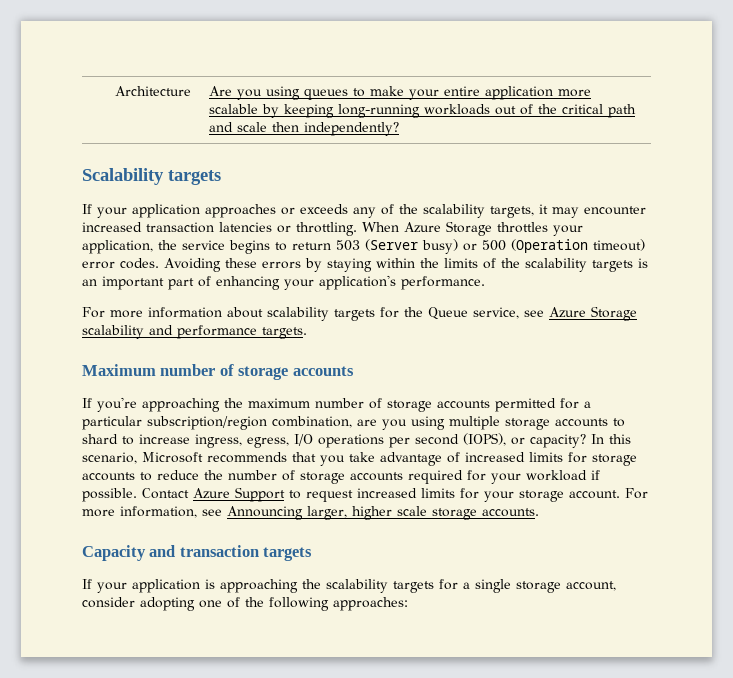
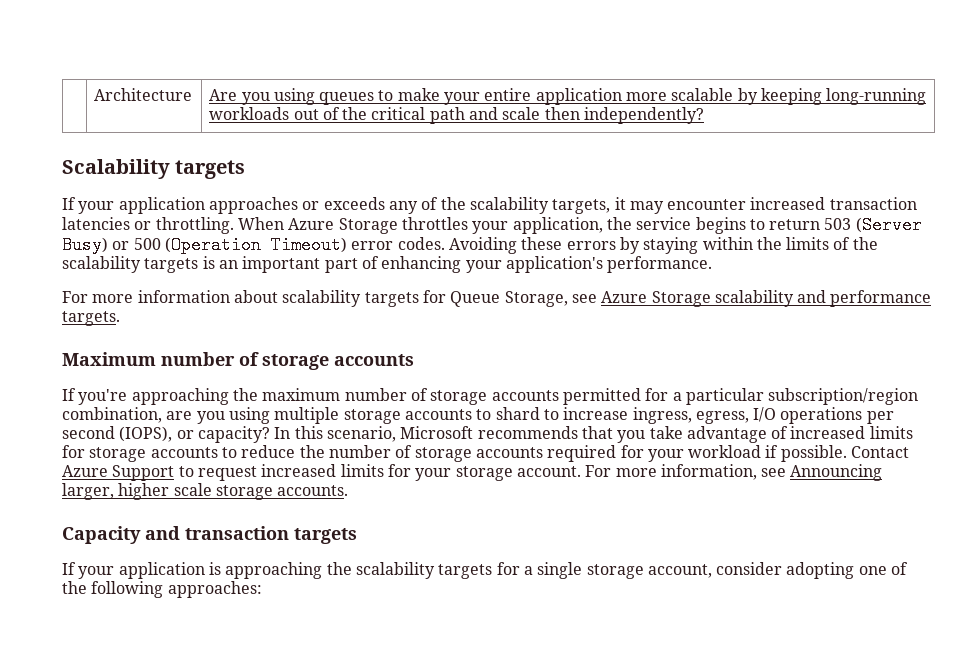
[422,239,458,254] busy) -> [62,236,108,254] Busy)
[593,239,645,251] timeout) -> [270,236,347,254] Timeout)
[404,307,519,320] the Queue service, -> [450,291,568,307] Queue Storage,

